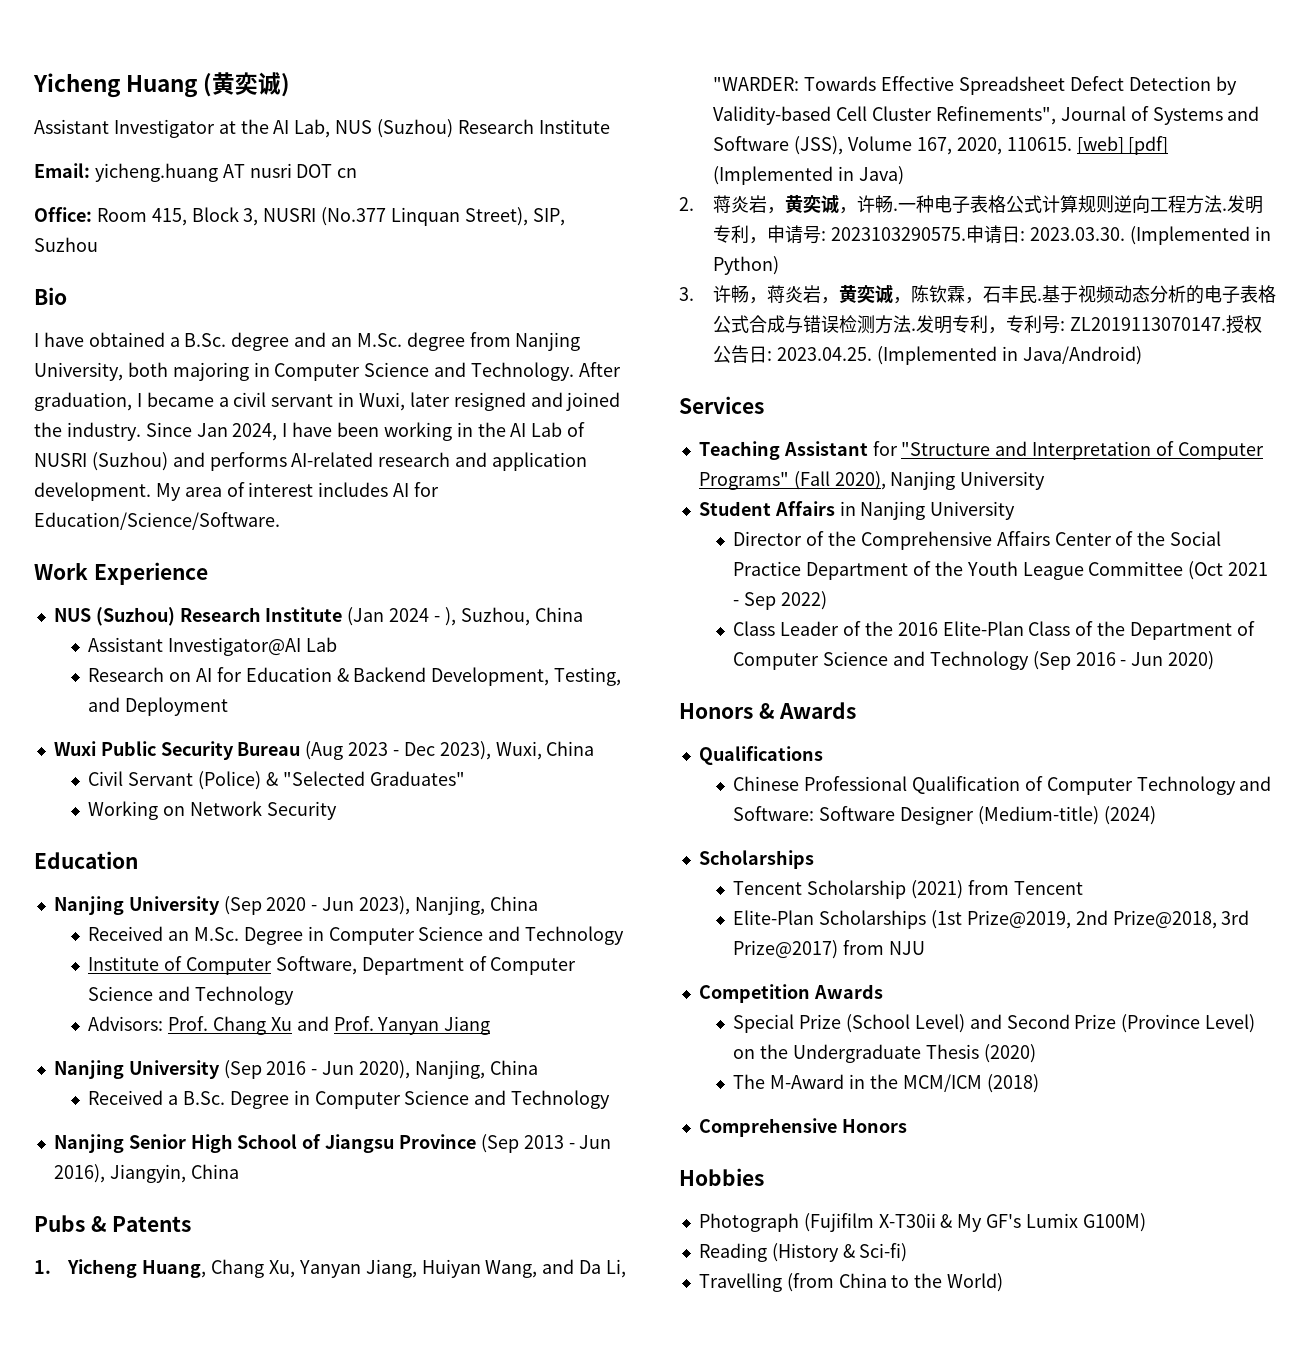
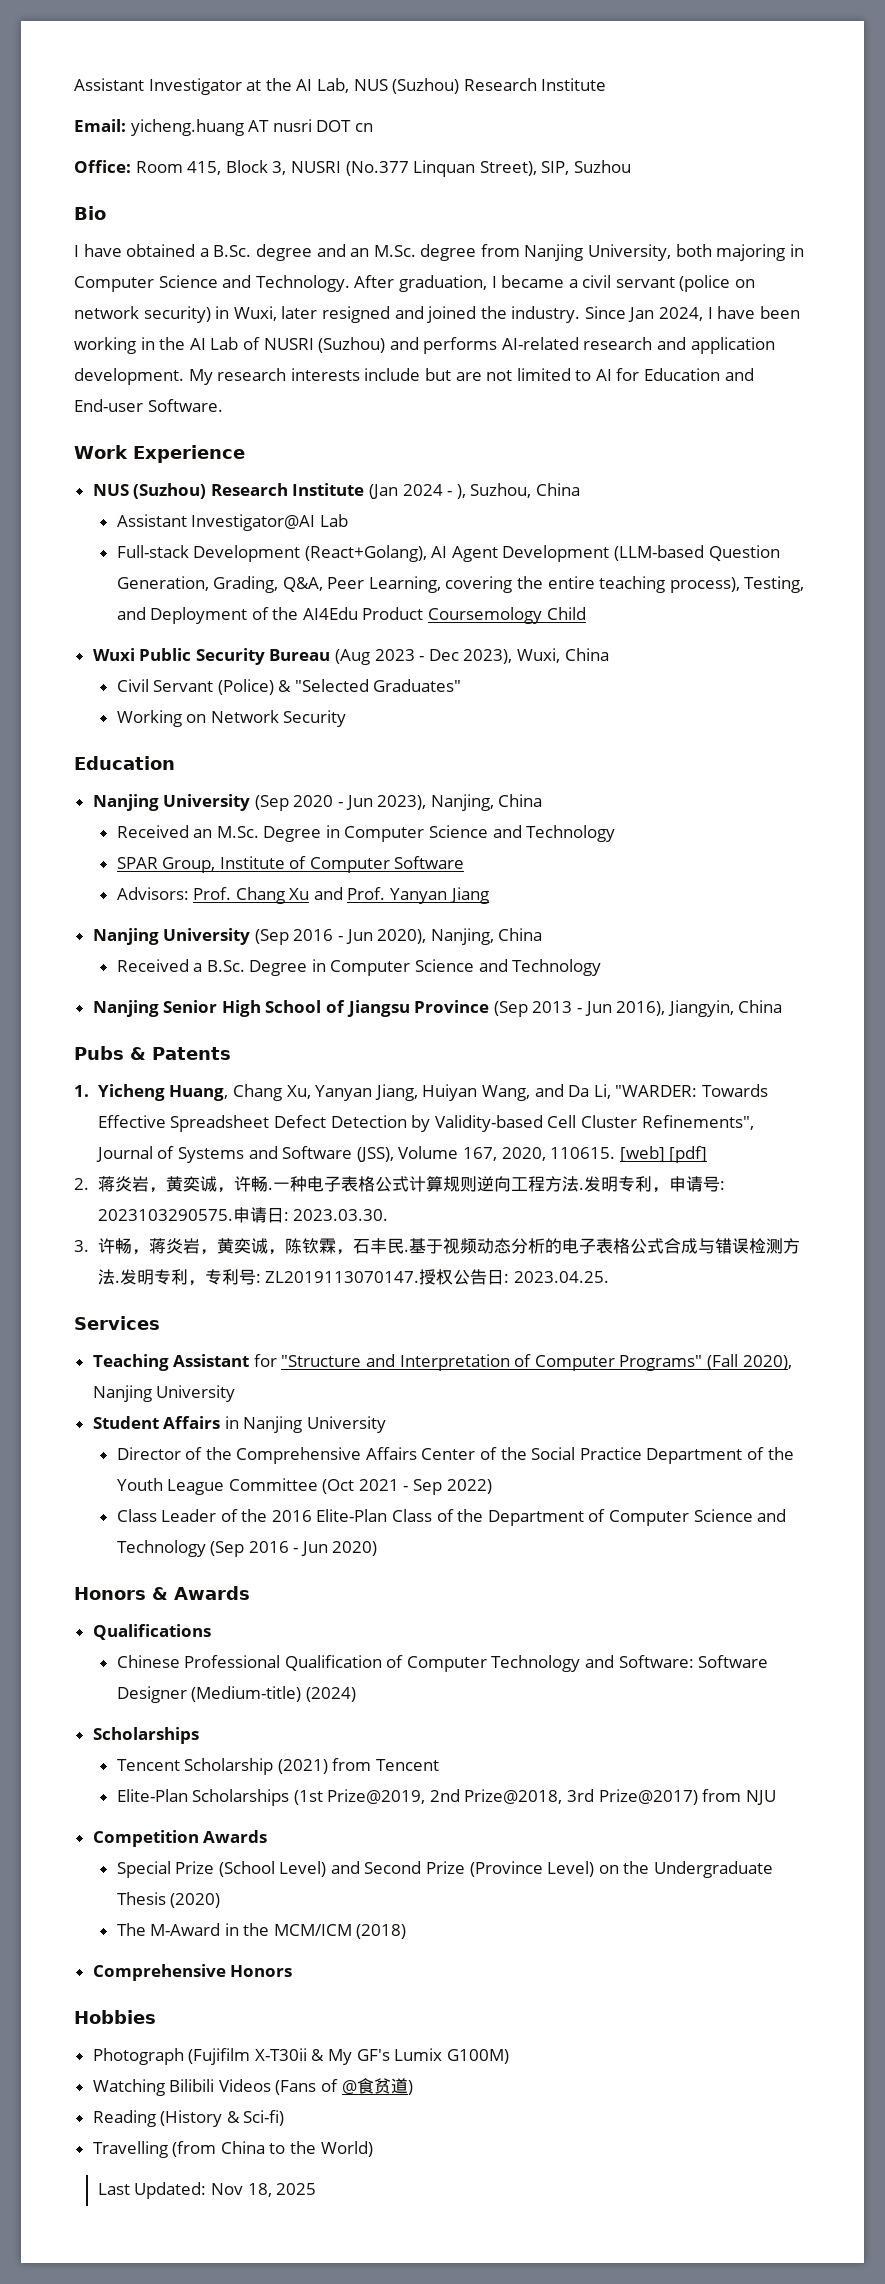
[33,72,291,98] Yicheng Huang (黄奕诚) // -> (74, 84) none
(334, 400) none -> [679,275,756,292] [74,306,211,323] (police on network security)
[184,482,440,497] [34,512,280,530] area of interest includes AI for Education/Science/Software. -> [217,368,754,381] [74,399,223,412] research interests include but are not limited to AI for Education and End-user Software.
[88,667,622,686] [88,697,229,716] Research on AI for Education & Backend Development, Testing, and Deployment -> [116,545,780,562] [116,576,805,593] [116,607,586,624] Full-stack Development (React+Golang), AI Agent Development (LLM-based Question Generation, Grading, Q&A, Peer Learning, covering the entire teaching process), Testing, and Deployment of the AI4Edu Product Coursemology Child
(625, 935) none -> [116,857,216,873] SPAR Group,
[275,956,577,975] [88,986,294,1005] Software, Department of Computer Science and Technology -> [394,856,465,869] Software
[713,166,905,185] (Implemented in Java) -> (708, 1154) none
[1129,226,1271,245] [713,256,780,275] (Implemented in Python) -> (389, 1215) none
[877,346,1142,365] (Implemented in Java/Android) -> (609, 1277) none
(1146, 1222) none -> [92,2078,413,2096] // Watching Bilibili Videos (Fans of @食贫道)
(1004, 1282) none -> [97,2182,317,2199] // Last Updated: Nov 18, 2025

